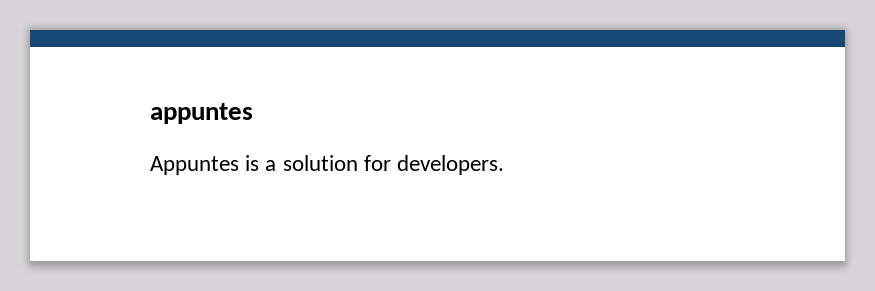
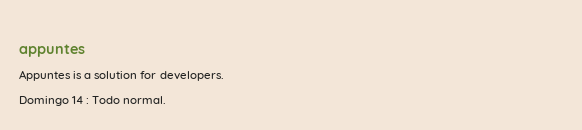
(505, 165) none -> [19,96,167,106] // Domingo 14 : Todo normal.

